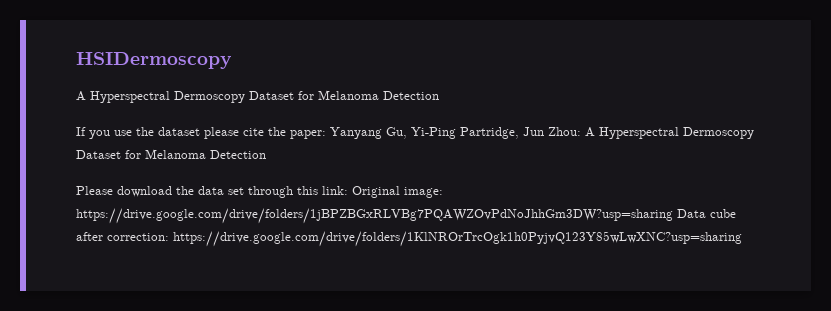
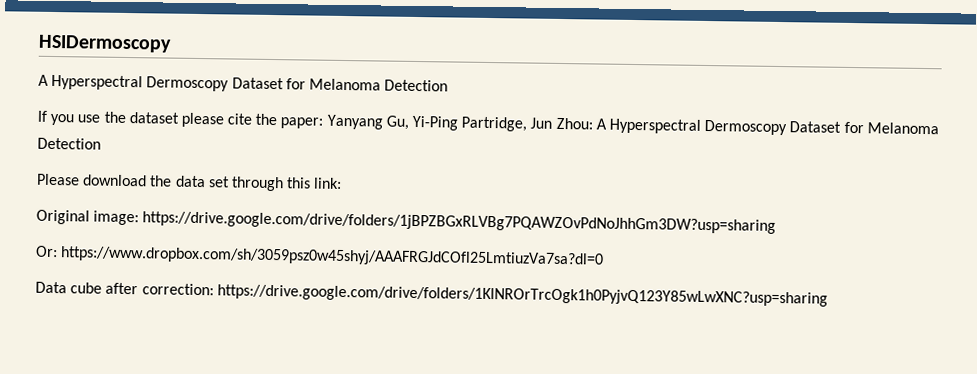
(348, 190) none -> (343, 183) //
(673, 216) none -> [35,245,605,268] // Or: https://www.dropbox.com/sh/3059psz0w45shyj/AAAFRGJdCOfl25LmtiuzVa7sa?dl=0 //

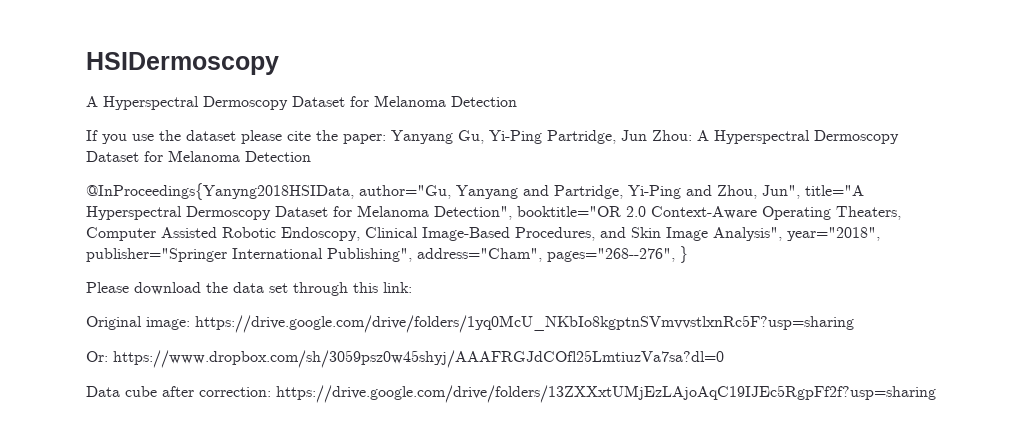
(101, 143) none -> [86,183,864,200] [86,205,901,220] [86,227,880,241] [86,246,688,263] // @InProceedings{Yanyng2018HSIData, author="Gu, Yanyang and Partridge, Yi-Ping and Zhou, Jun", title="A Hyperspectral Dermoscopy Dataset for Melanoma Detection", booktitle="OR 2.0 Context-Aware Operating Theaters, Computer Assisted Robotic Endoscopy, Clinical Image-Based Procedures, and Skin Image Analysis", year="2018", publisher="Springer International Publishing", address="Cham", pages="268--276", }
[142,211,777,234] https://drive.google.com/drive/folders/1jBPZBGxRLVBg7PQAWZOvPdNoJhhGm3DW?usp=sharing -> [195,315,854,333] https://drive.google.com/drive/folders/1yq0McU_NKbIo8kgptnSVmvvstlxnRc5F?usp=sharing
[216,284,828,307] https://drive.google.com/drive/folders/1KlNROrTrcOgk1h0PyjvQ123Y85wLwXNC?usp=sharing -> [276,385,936,403] https://drive.google.com/drive/folders/13ZXXxtUMjEzLAjoAqC19IJEc5RgpFf2f?usp=sharing

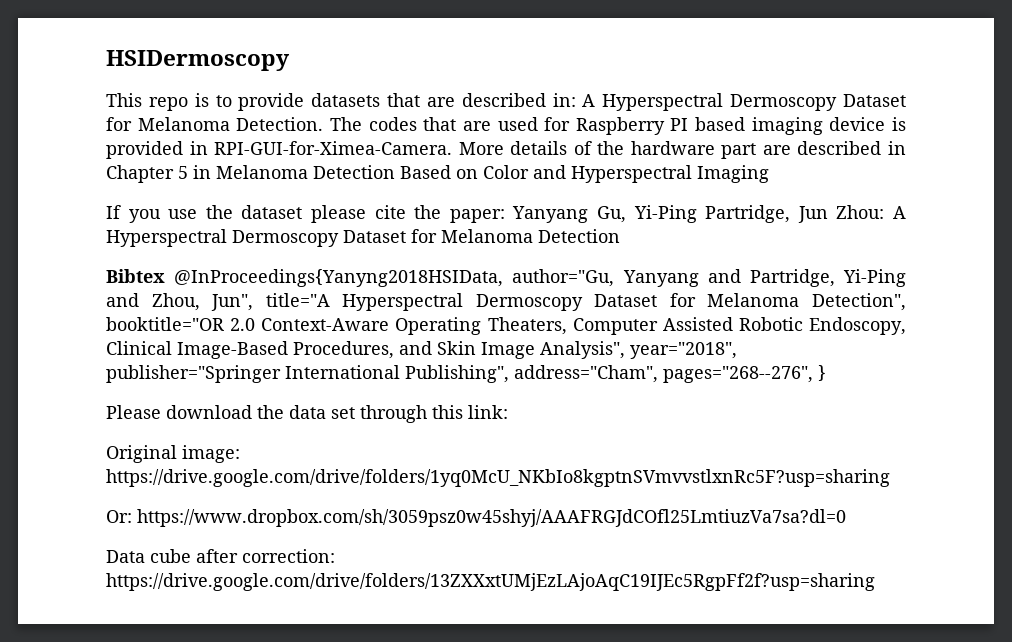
[86,95,517,110] A Hyperspectral Dermoscopy Dataset for Melanoma Detection -> [106,93,906,111] [106,117,906,135] [106,141,906,159] [106,165,769,183] This repo is to provide datasets that are described in: A Hyperspectral Dermoscopy Dataset for Melanoma Detection. The codes that are used for Raspberry PI based imaging device is provided in RPI-GUI-for-Ximea-Camera. More details of the hardware part are described in Chapter 5 in Melanoma Detection Based on Color and Hyperspectral Imaging
(311, 156) none -> [106,269,165,283] Bibtex

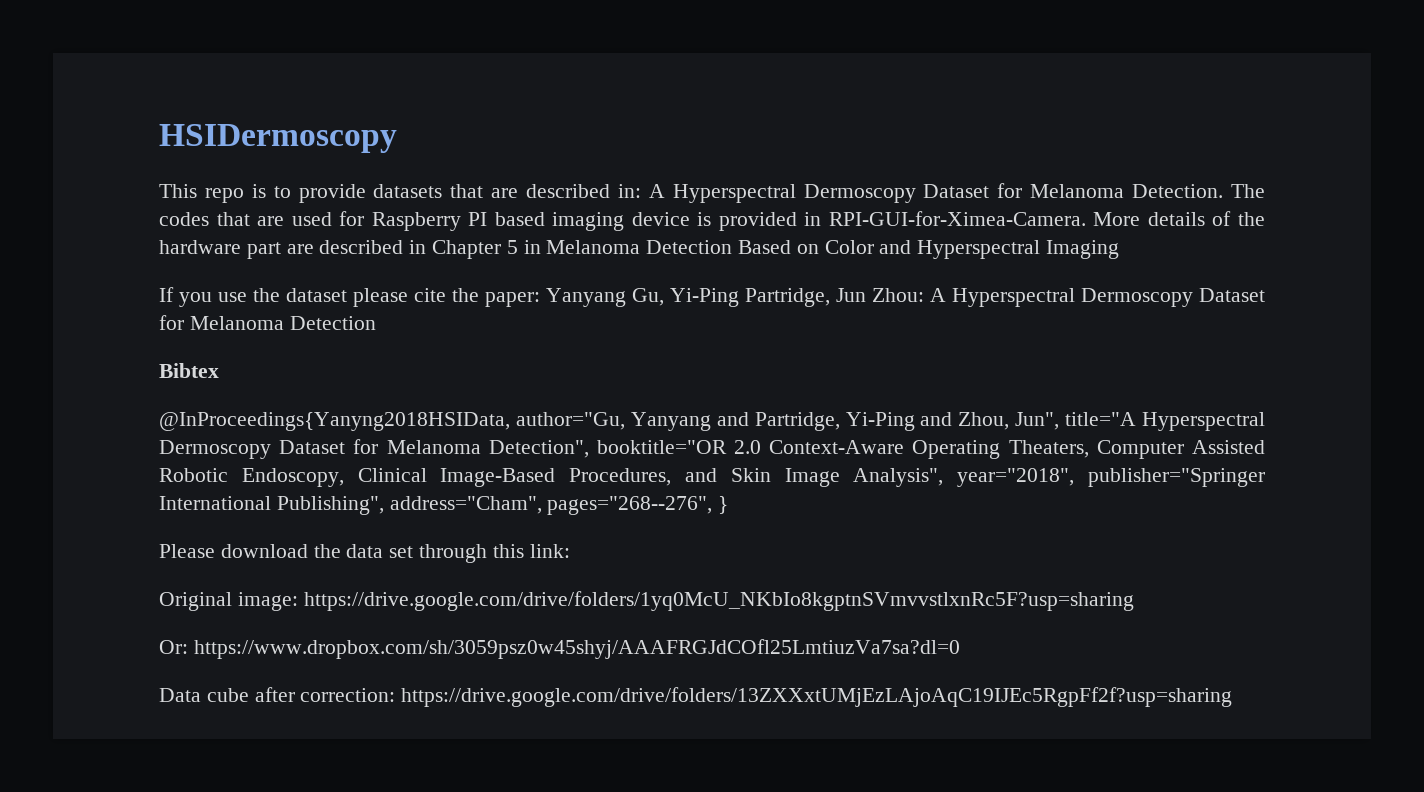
(165, 276) none -> (219, 370) //

